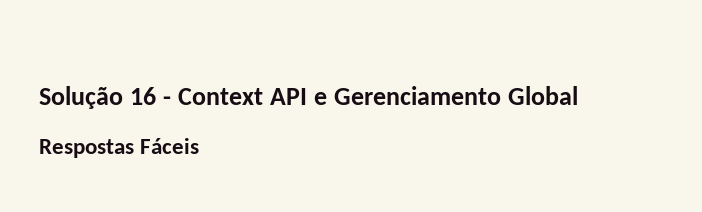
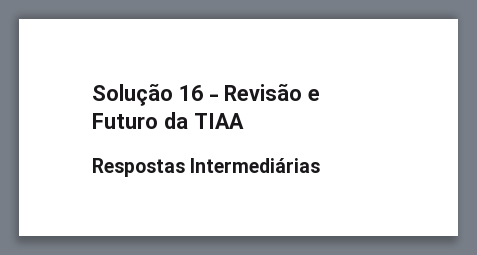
[178,86,579,105] Context API e Gerenciamento Global -> [224,83,321,101] [92,112,244,129] Revisão e Futuro da TIAA
[140,138,200,154] Fáceis -> [190,158,321,173] Intermediárias

